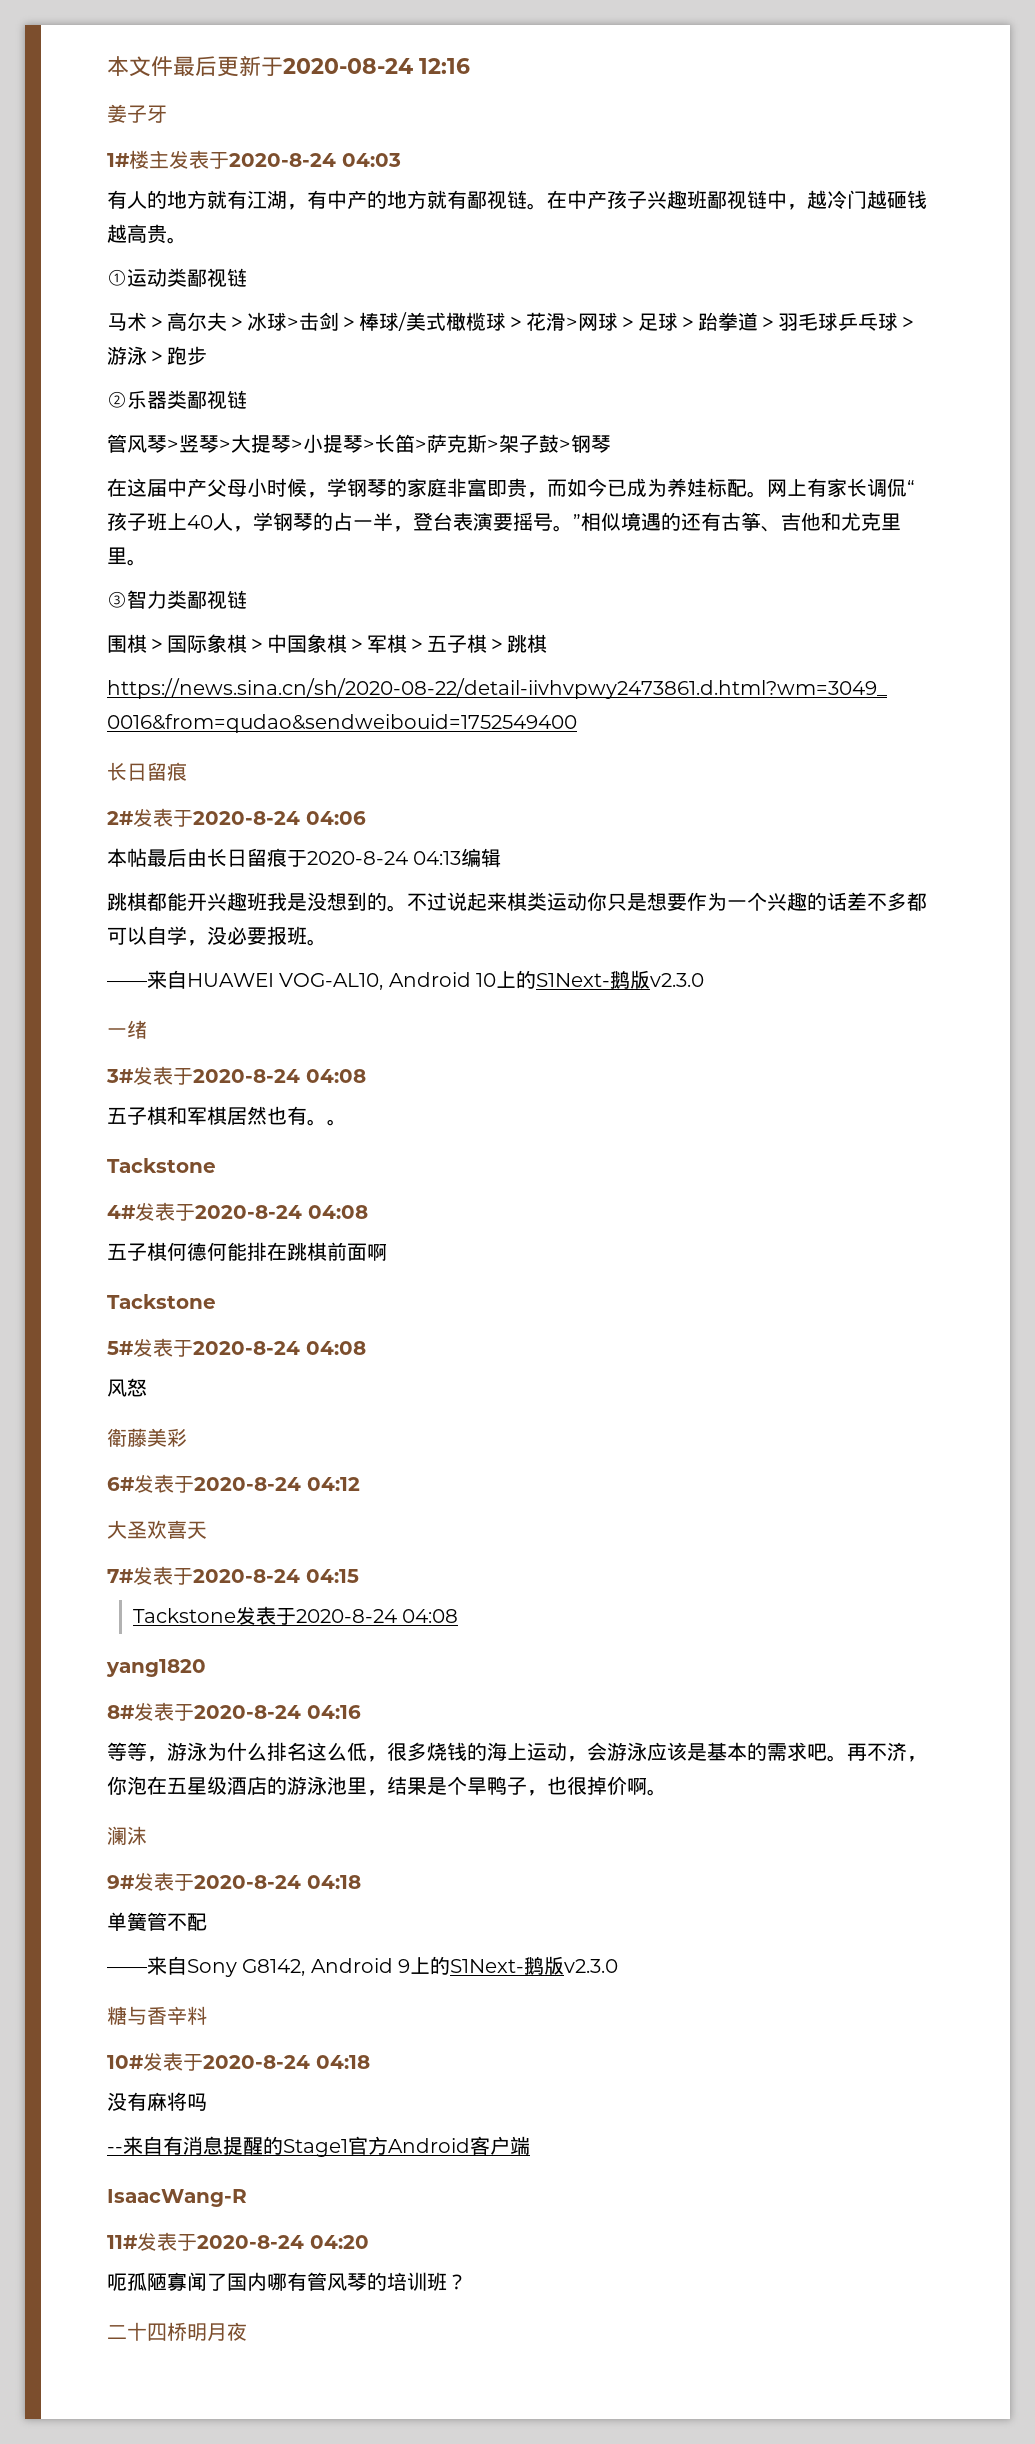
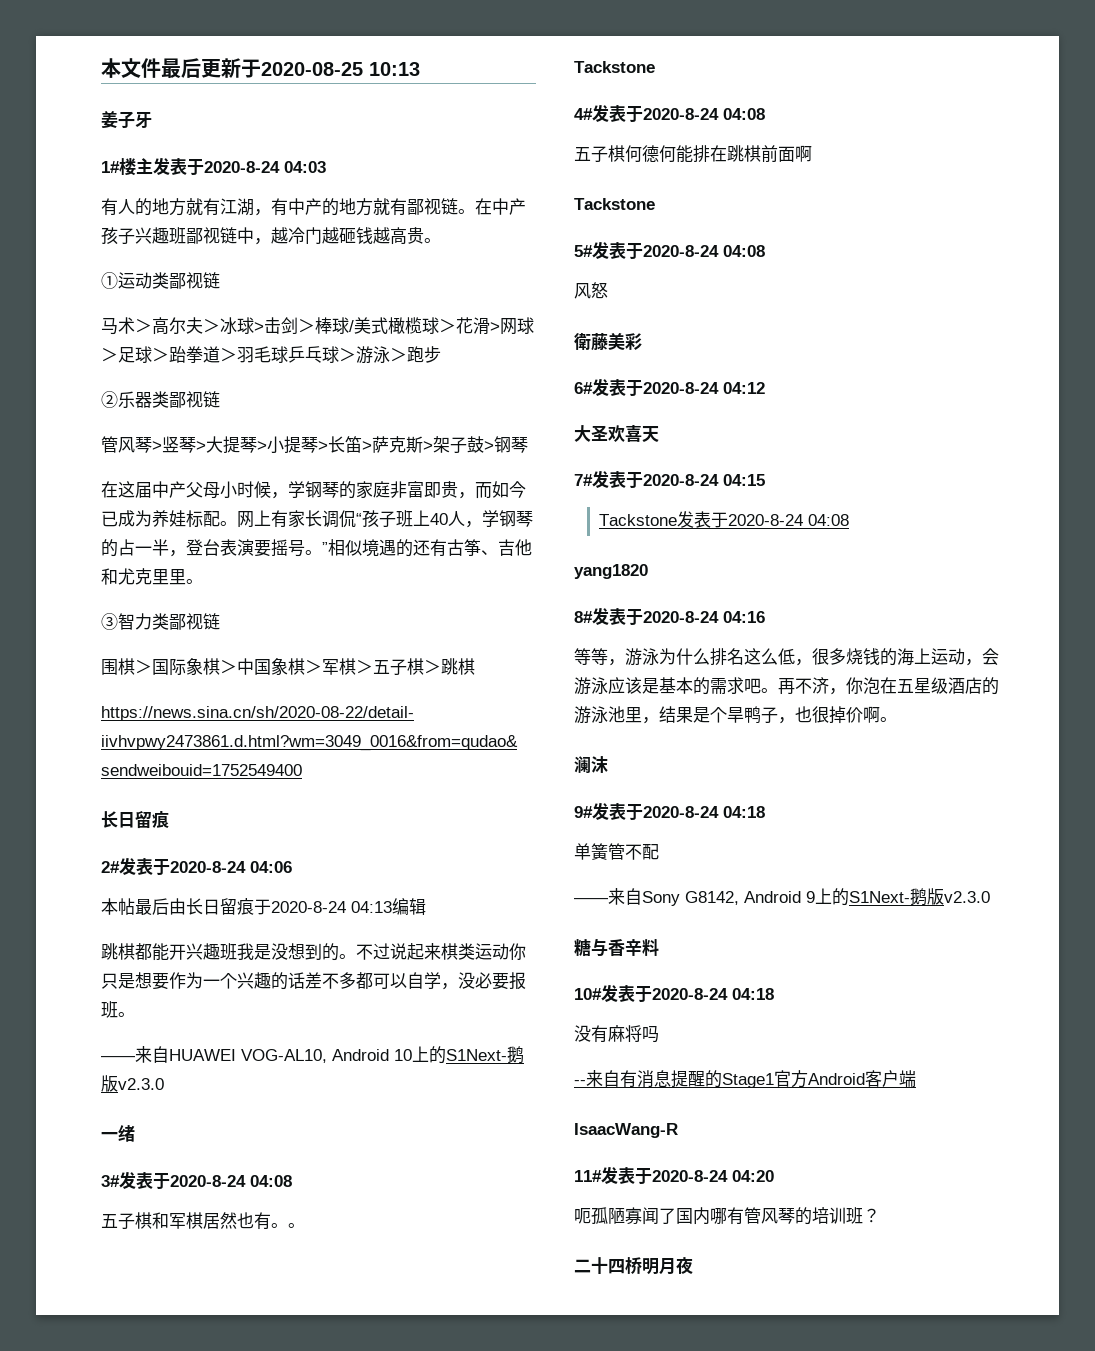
[283,58,470,74] 2020-08-24 12:16 -> [261,62,420,76] 2020-08-25 10:13

